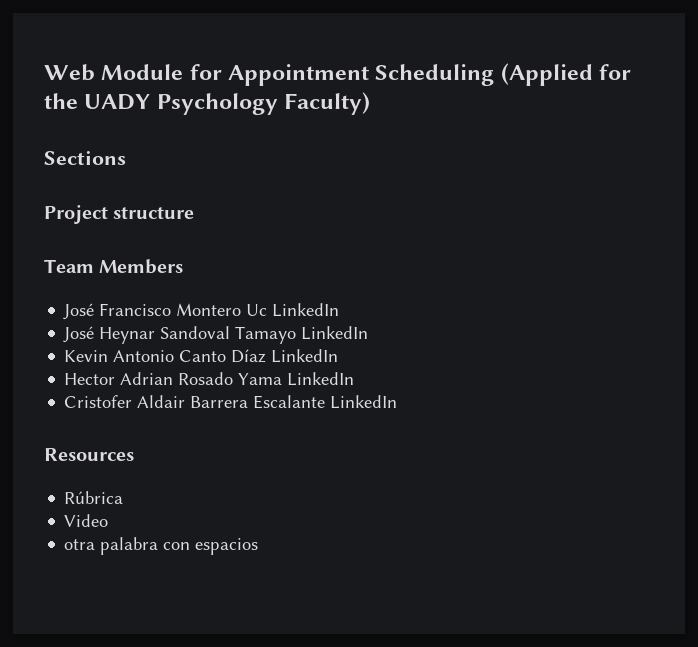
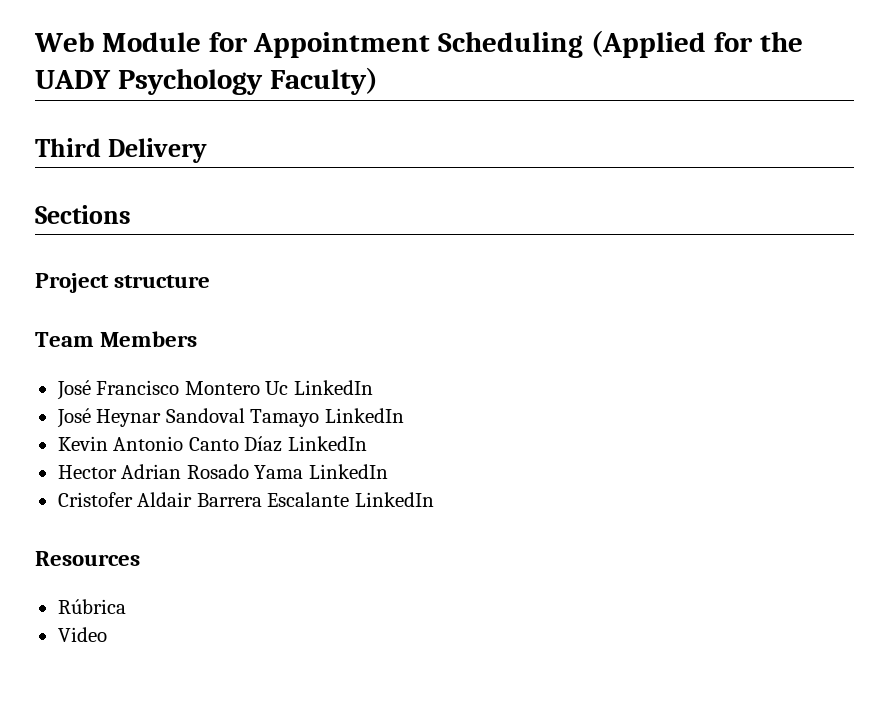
(371, 103) none -> [35,138,207,163] // Third Delivery
[64,537,259,555] // otra palabra con espacios -> (107, 634) none

